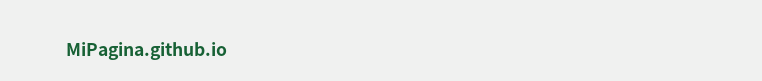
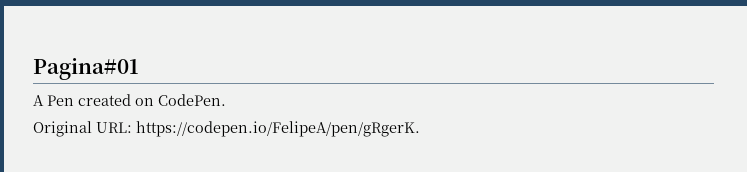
[66,42,227,60] MiPagina.github.io -> [33,58,139,80] [33,94,226,106] [33,121,420,137] Pagina#01 // A Pen created on CodePen. // Original URL: https://codepen.io/FelipeA/pen/gRgerK.

